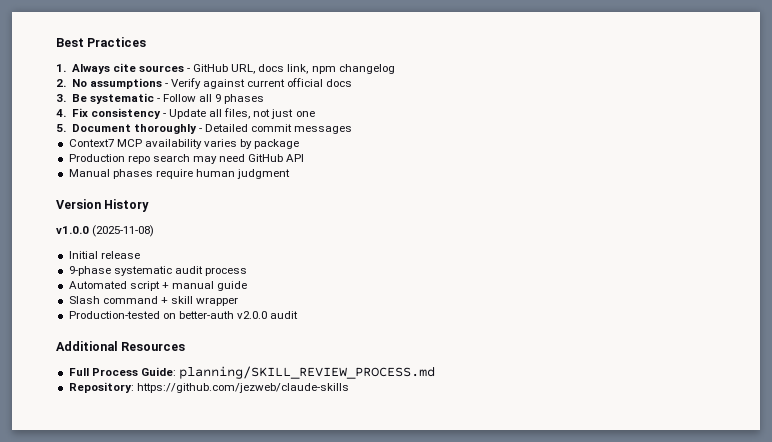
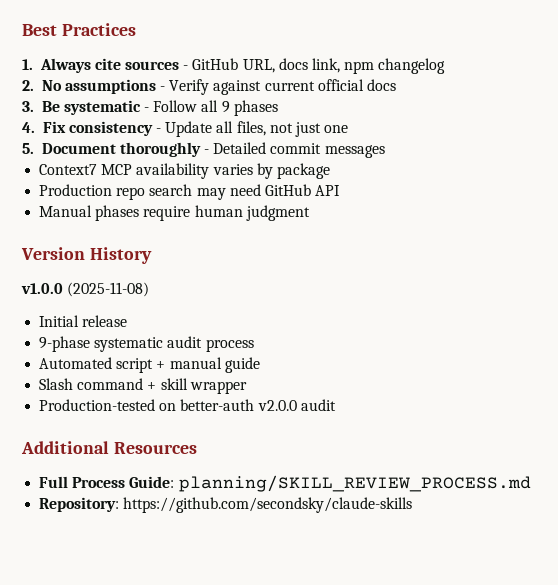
[136,383,349,393] https://github.com/jezweb/claude-skills -> [123,497,413,513] https://github.com/secondsky/claude-skills

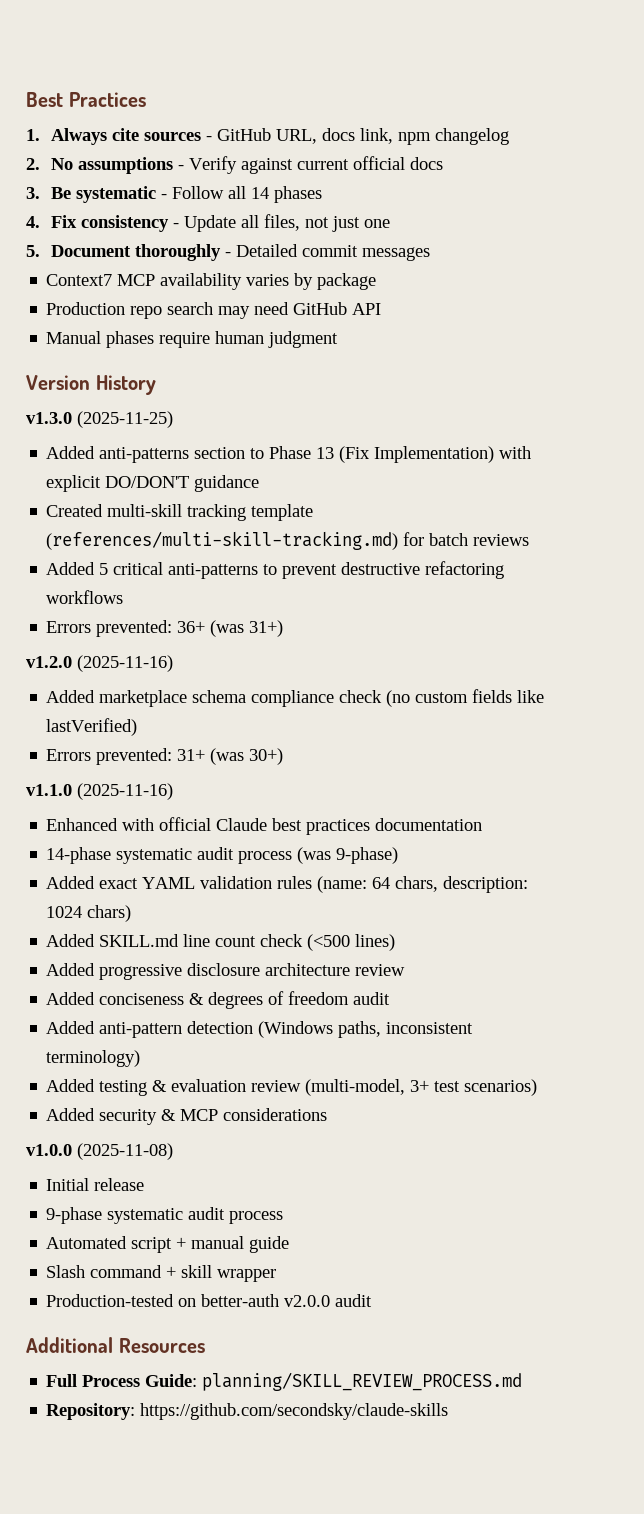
[221,101,230,113] 9 -> [251,187,270,199] 14
(152, 255) none -> [26,411,173,428] [46,446,532,463] [46,475,260,492] [46,504,314,521] [46,531,530,550] [46,561,505,579] [46,590,124,604] [46,620,284,637] [26,655,173,672] [46,689,545,707] [46,718,138,736] [46,748,284,765] [26,783,173,800] [46,817,483,835] [46,847,399,864] [46,876,529,893] [46,905,132,922] [46,934,396,951] [46,963,406,980] [46,991,391,1009] [46,1021,474,1038] [46,1050,141,1067] [46,1079,538,1096] [46,1108,328,1125] // v1.3.0 (2025-11-25) // Added anti-patterns section to Phase 13 (Fix Implementation) with explicit DO/DON'T guidance // Created multi-skill tracking template (references/multi-skill-tracking.md) for batch reviews // Added 5 critical anti-patterns to prevent destructive refactoring workflows // Errors prevented: 36+ (was 31+) // v1.2.0 (2025-11-16) // Added marketplace schema compliance check (no custom fields like lastVerified) // Errors prevented: 31+ (was 30+) // v1.1.0 (2025-11-16) // Enhanced with official Claude best practices documentation // 14-phase systematic audit process (was 9-phase) // Added exact YAML validation rules (name: 64 chars, description: 1024 chars) // Added SKILL.md line count check (<500 lines) // Added progressive disclosure architecture review // Added conciseness & degrees of freedom audit // Added anti-pattern detection (Windows paths, inconsistent terminology) // Added testing & evaluation review (multi-model, 3+ test scenarios) // Added security & MCP considerations

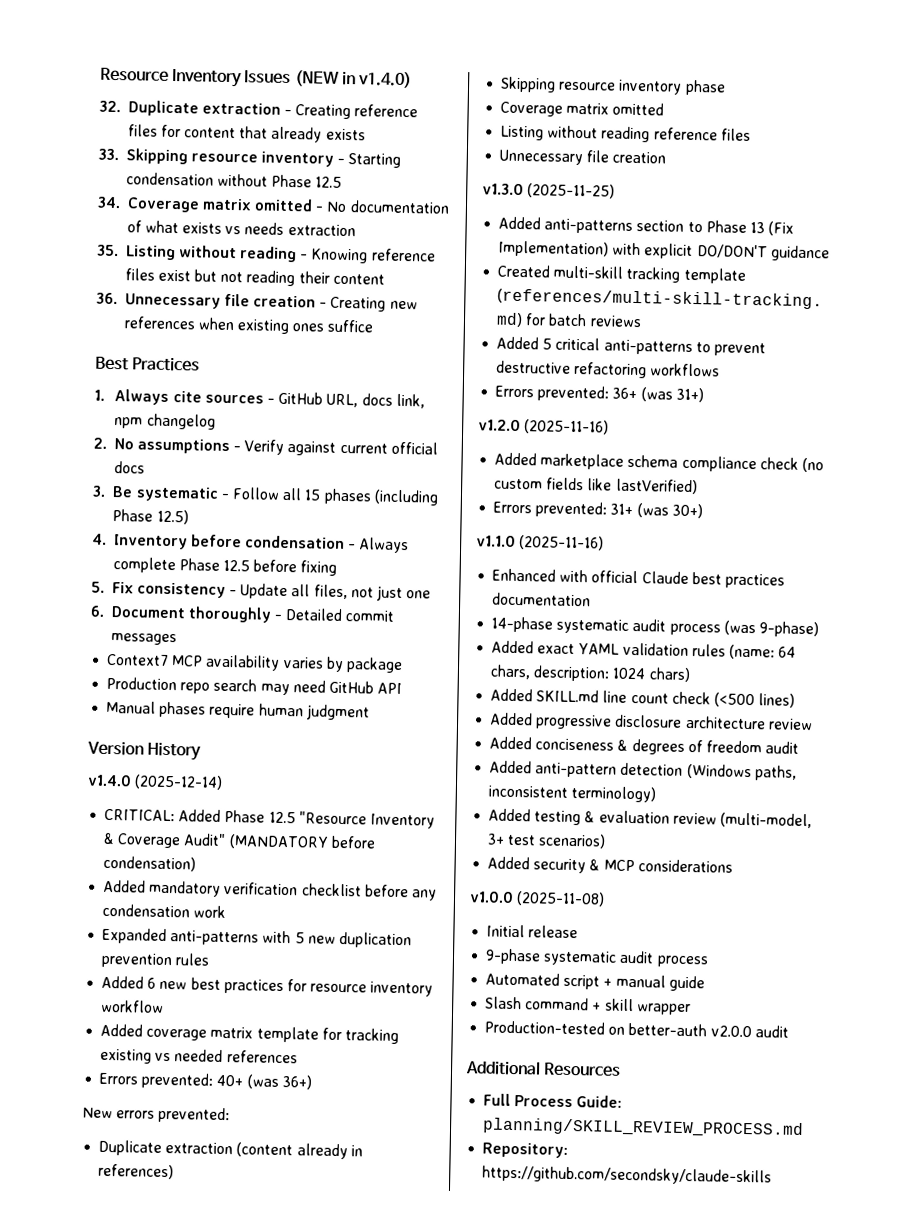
(26, 99) none -> [100,67,412,89] [99,100,419,120] [127,124,366,143] [98,148,402,168] [125,172,343,188] [97,196,450,214] [126,220,356,237] [97,244,436,264] [124,268,385,287] [96,292,418,312] [123,316,374,335] Resource Inventory Issues (NEW in v1.4.0) // 32. Duplicate extraction - Creating reference files for content that already exists // 33. Skipping resource inventory - Starting condensation without Phase 12.5 // 34. Coverage matrix omitted - No documentation of what exists vs needs extraction // 35. Listing without reading - Knowing reference files exist but not reading their content // 36. Unnecessary file creation - Creating new references when existing ones suffice //
[251,186,323,203] [26,216,40,228] 14 phases // 4. -> [304,488,439,506] [112,509,189,525] [92,533,410,554] [112,557,338,576] [91,581,105,593] 15 phases (including Phase 12.5) // 4. Inventory before condensation - Always complete Phase 12.5 before fixing // 5.
[26,245,40,257] 5. -> [90,605,105,617] 6.
(156, 385) none -> [87,774,224,790] [104,808,435,829] [103,832,376,850] [103,855,197,872] [103,879,437,901] [102,903,227,919] [102,927,412,949] [101,952,211,969] [101,975,434,997] [101,999,165,1013] [100,1023,399,1045] [100,1048,298,1064] [99,1072,312,1090] [82,1106,231,1124] [98,1139,363,1160] [98,1163,175,1180] [500,76,726,96] [500,101,665,117] [500,125,751,143] [499,149,667,166] // v1.4.0 (2025-12-14) // CRITICAL: Added Phase 12.5 "Resource Inventory & Coverage Audit" (MANDATORY before condensation) // Added mandatory verification checklist before any condensation work // Expanded anti-patterns with 5 new duplication prevention rules // Added 6 new best practices for resource inventory workflow // Added coverage matrix template for tracking existing vs needed references // Errors prevented: 40+ (was 36+) // New errors prevented: // Duplicate extraction (content already in references) // Skipping resource inventory phase // Coverage matrix omitted // Listing without reading reference files // Unnecessary file creation

